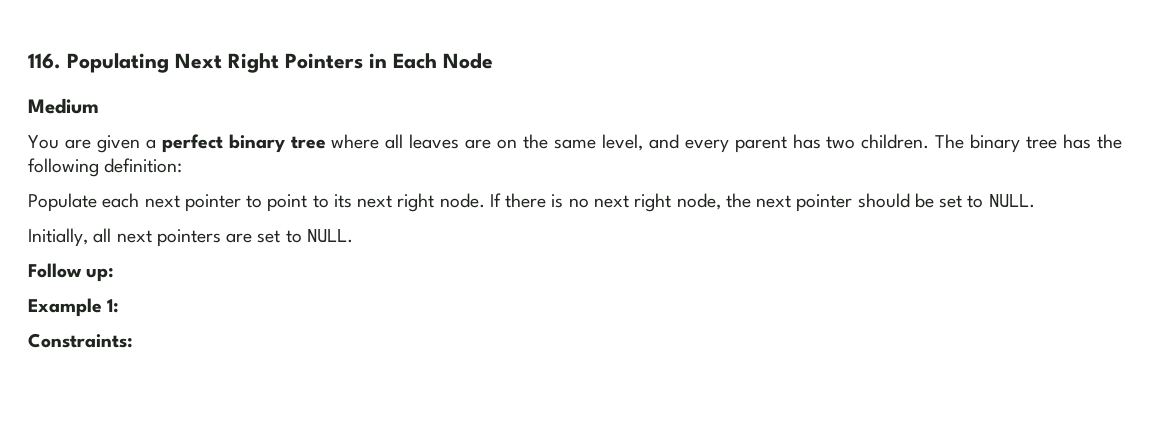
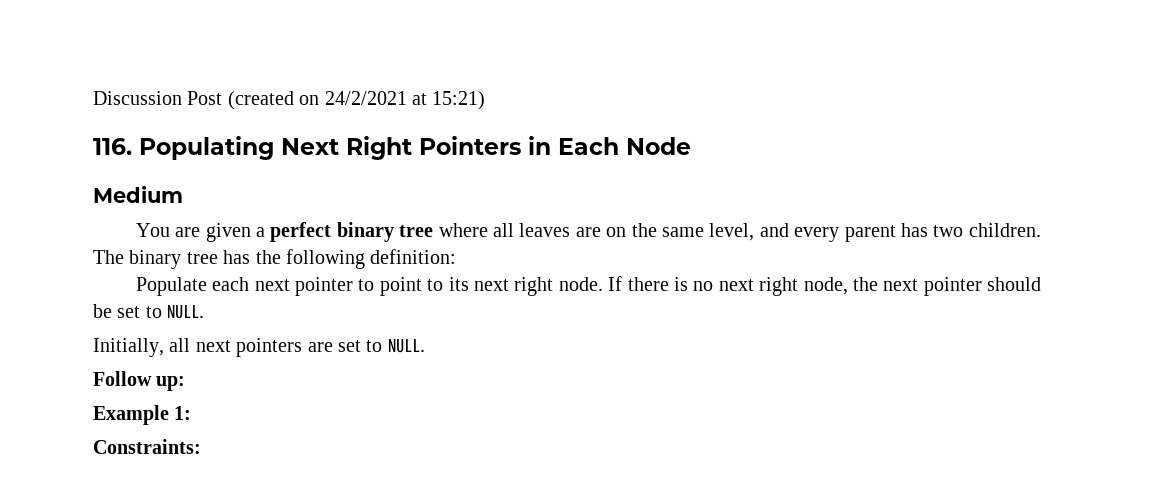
(28, 61) none -> [93,91,486,110] Discussion Post (created on 24/2/2021 at 15:21) //

